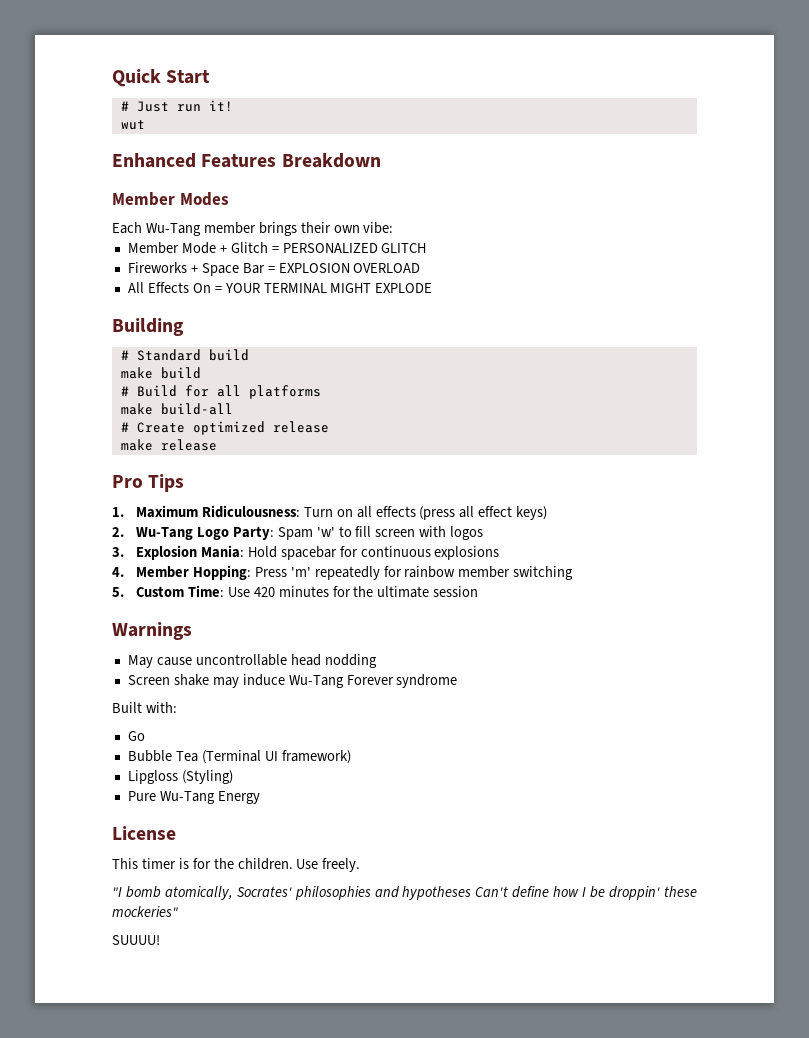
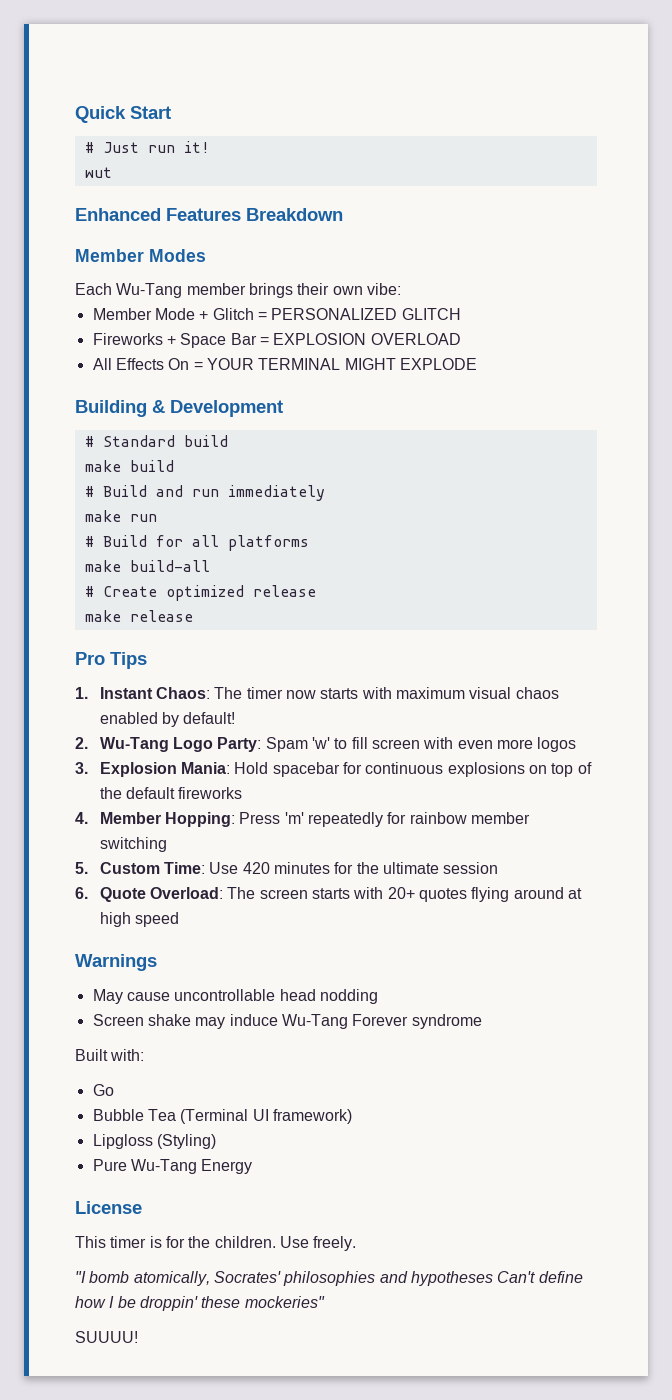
(184, 327) none -> [152,400,283,417] & Development
(201, 373) none -> [84,485,325,501] [84,510,157,522] // # Build and run immediately // make run
[135,505,548,520] Maximum Ridiculousness: Turn on all effects (press all effect keys) -> [99,687,559,699] [99,712,236,727] Instant Chaos: The timer now starts with maximum visual chaos enabled by default!
(447, 531) none -> [457,739,533,749] even more
(500, 553) none -> [529,762,592,777] [99,787,243,799] on top of the default fireworks
(479, 591) none -> [75,887,582,902] [99,912,180,927] // 6. Quote Overload: The screen starts with 20+ quotes flying around at high speed

